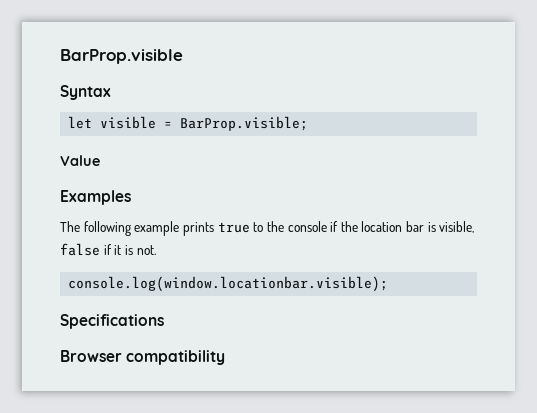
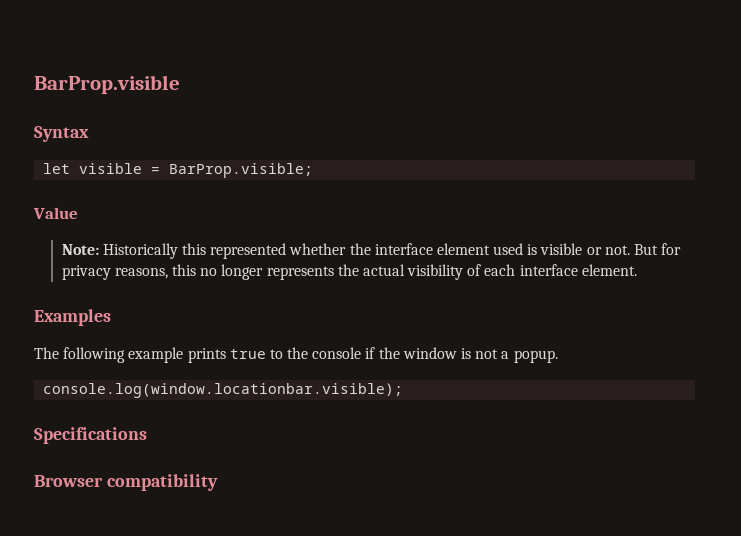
(100, 160) none -> [61,243,682,259] [61,264,637,280] // Note: Historically this represented whether the interface element used is visible or not. But for privacy reasons, this no longer represents the actual visibility of each interface element.
[361,221,475,233] [60,243,156,256] location bar is visible, false if it is not. -> [402,347,558,363] window is not a popup.

